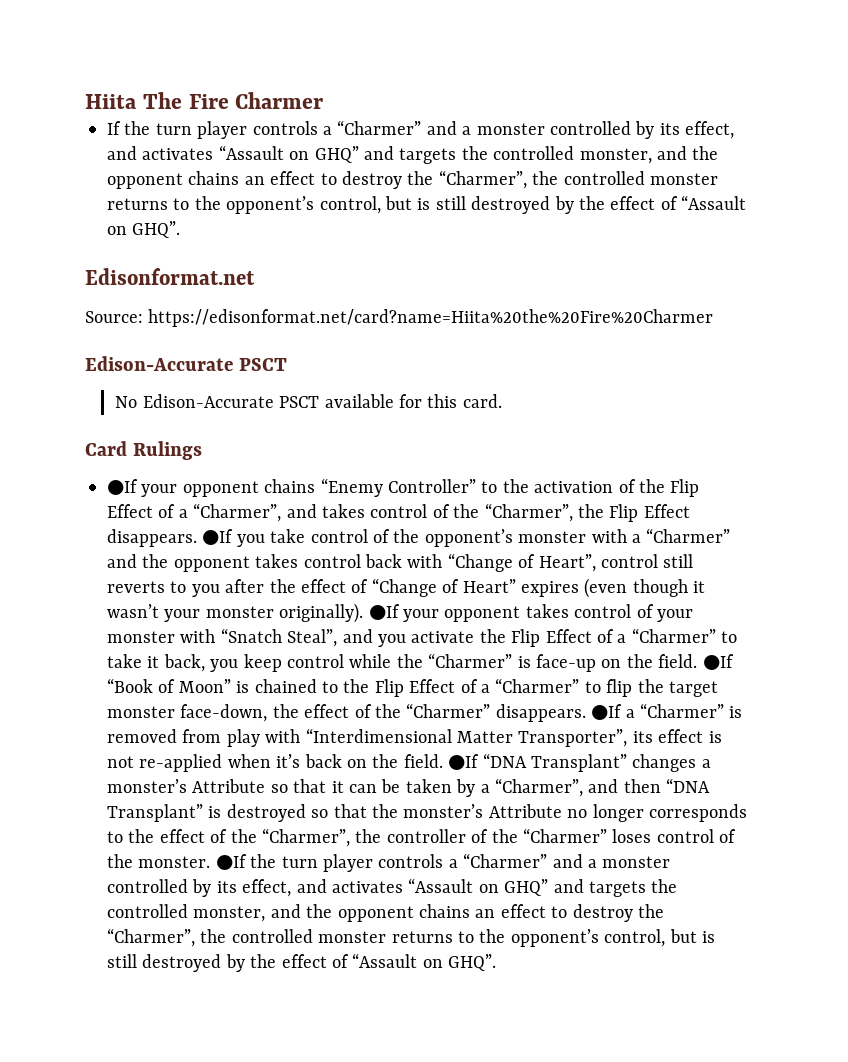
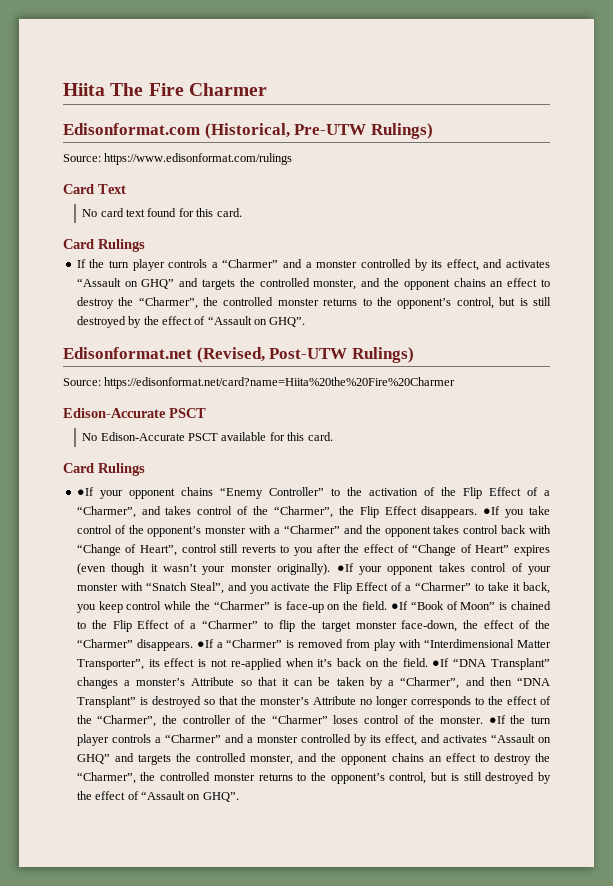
(324, 100) none -> [63,123,433,139] [63,153,293,165] [63,184,126,194] [82,208,242,217] [63,239,145,252] // Edisonformat.com (Historical, Pre-UTW Rulings) // Source: https://www.edisonformat.com/rulings // Card Text // No card text found for this card. // Card Rulings
(255, 276) none -> [196,347,414,363] (Revised, Post-UTW Rulings)

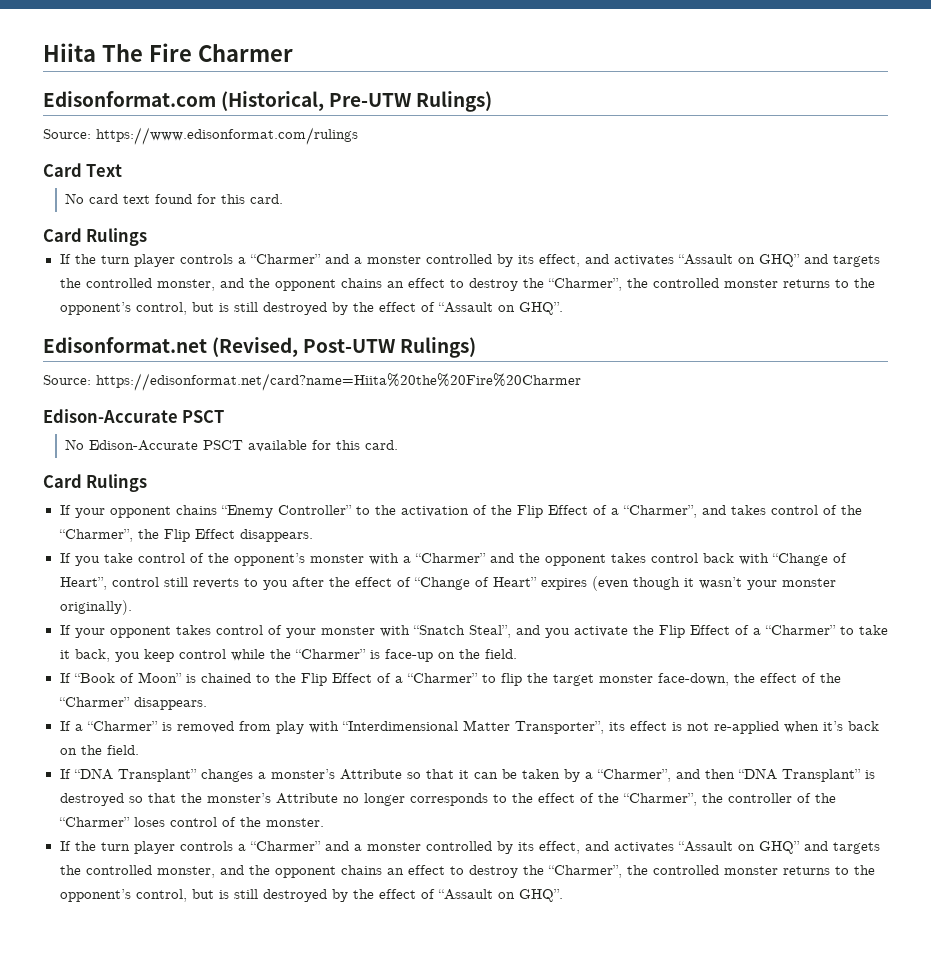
[76,487,94,496] ●If -> [59,505,71,515] If
[483,506,501,515] ●If -> [59,553,71,563] // If
[336,563,354,572] ●If -> [59,625,71,635] // If
[390,601,408,610] ●If -> [59,673,71,683] // If
[196,639,214,648] ●If -> [59,721,71,731] // If
[432,658,450,667] ●If -> [59,769,71,779] // If
[488,715,506,724] ●If -> [59,841,71,851] // If

